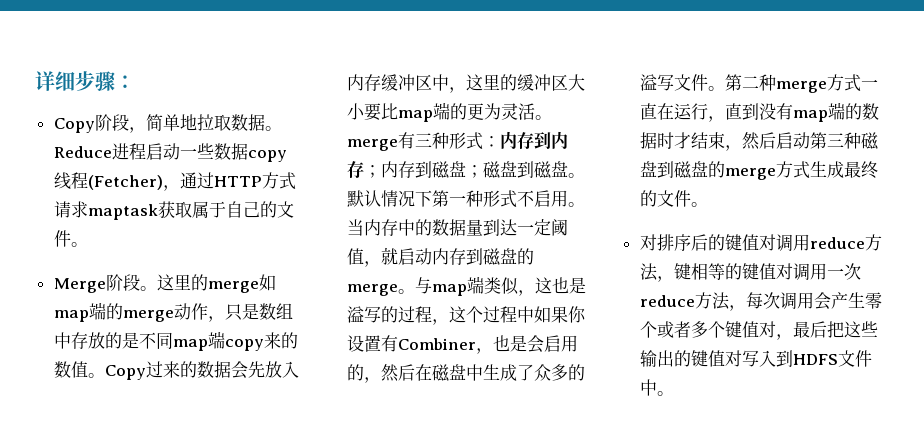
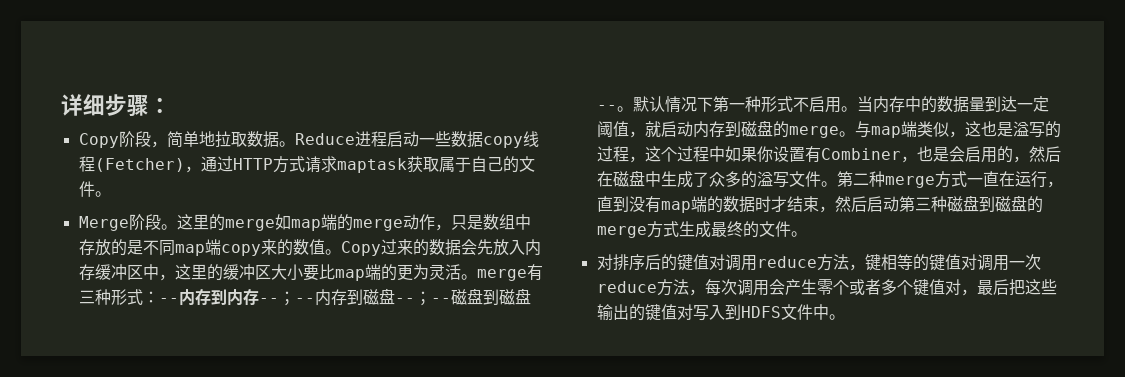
(500, 141) none -> [158,298,179,303] --
[363,161,568,179] ；内存到磁盘；磁盘到磁盘 -> [258,288,531,306] [596,105,617,110] --；--内存到磁盘--；--磁盘到磁盘--

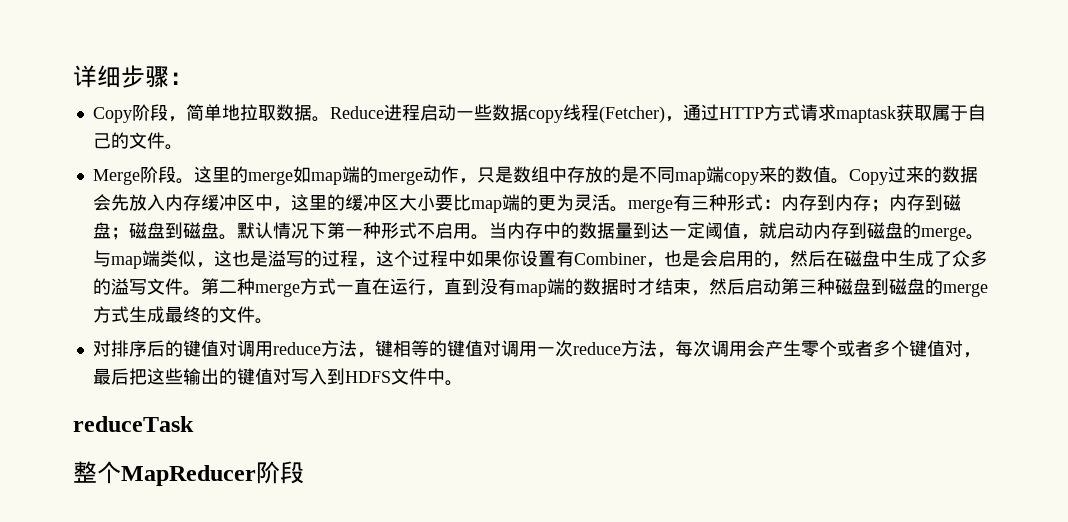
[158,298,179,303] -- -> (781, 204) none
[258,288,531,306] [596,105,617,110] --；--内存到磁盘--；--磁盘到磁盘-- -> [870,194,961,212] [92,222,219,240] ；内存到磁盘；磁盘到磁盘
(845, 317) none -> [73,416,194,432] [73,461,304,486] // reduceTask // 整个MapReducer阶段

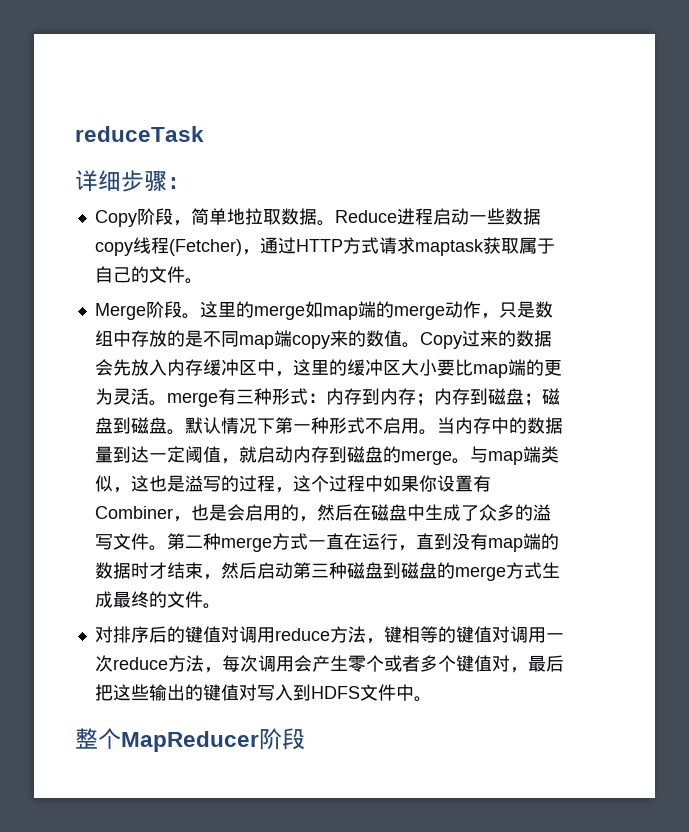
(73, 76) none -> [75,126,204,142] reduceTask //
[73,416,194,432] // reduceTask -> (432, 699) none

